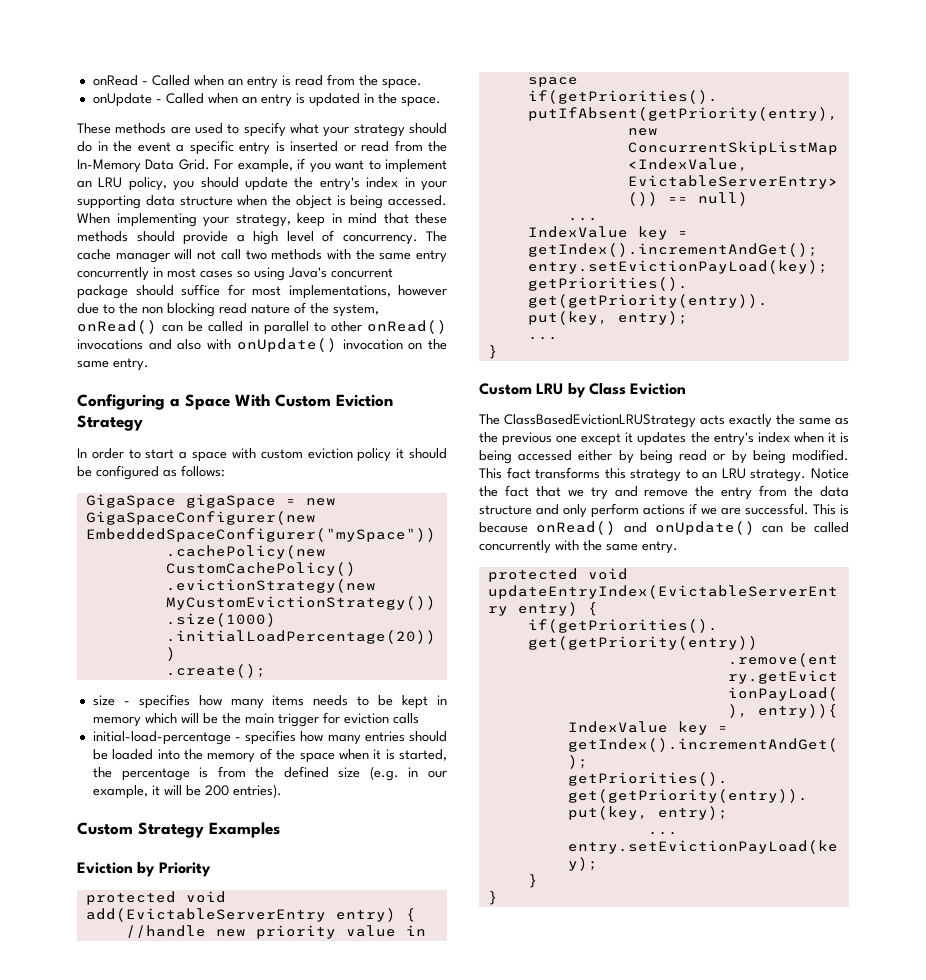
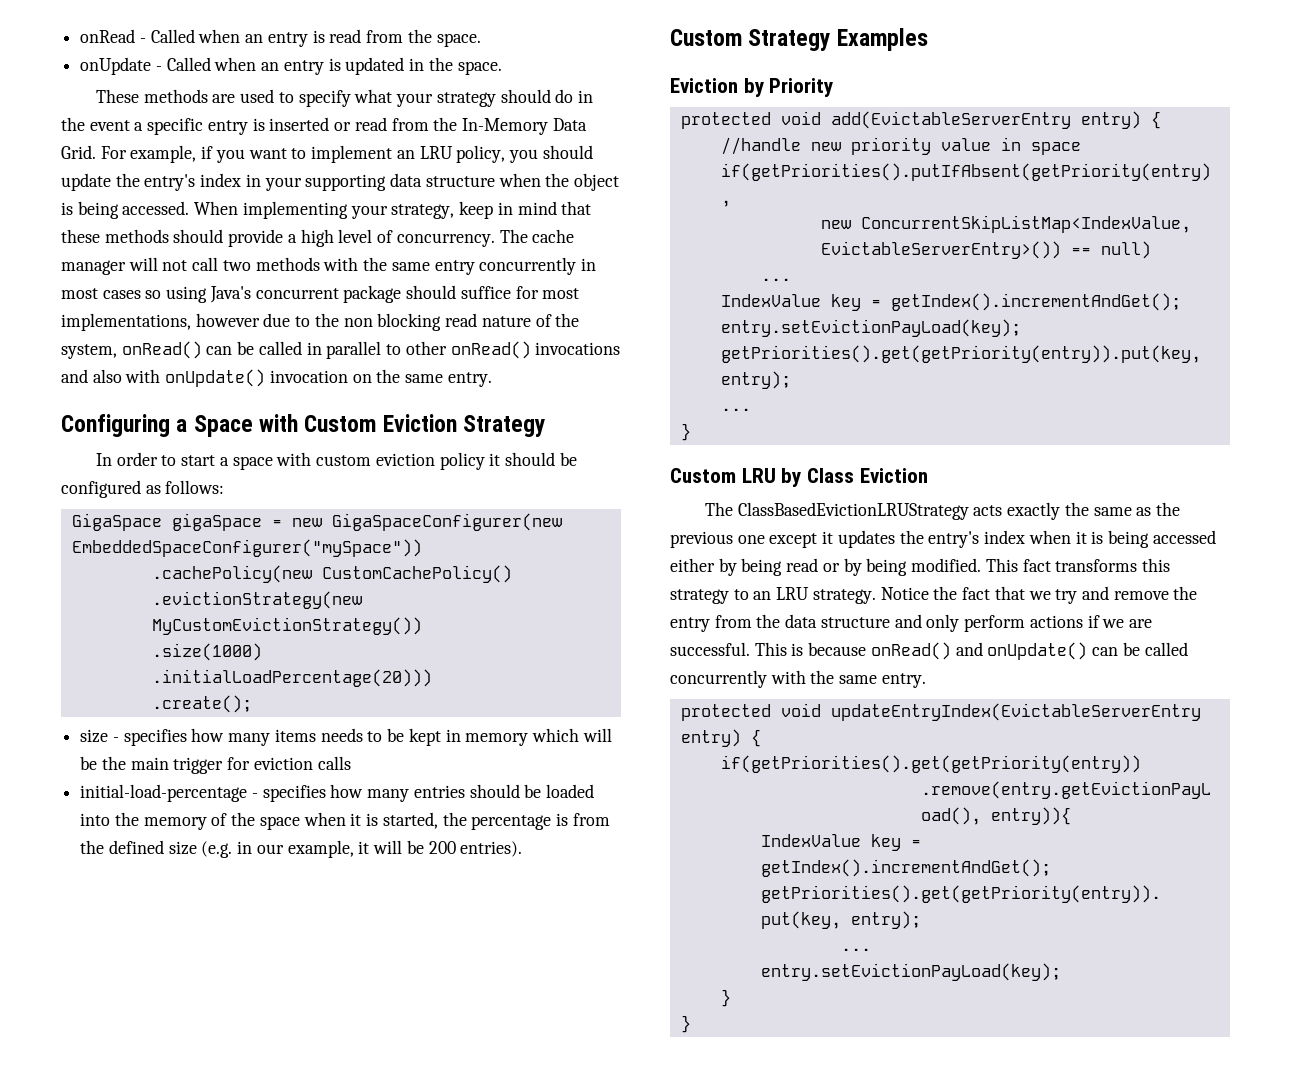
[235,394,270,407] With -> [259,414,299,432] with

